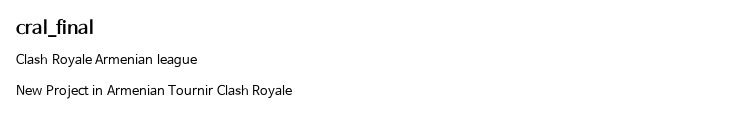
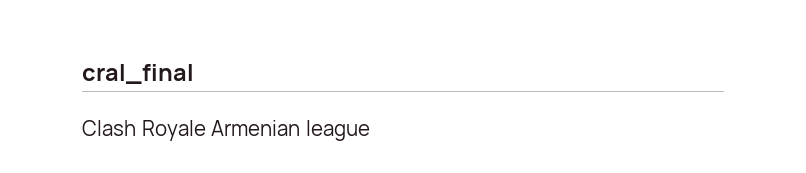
[16,84,293,99] // New Project in Armenian Tournir Clash Royale -> (370, 130) none

